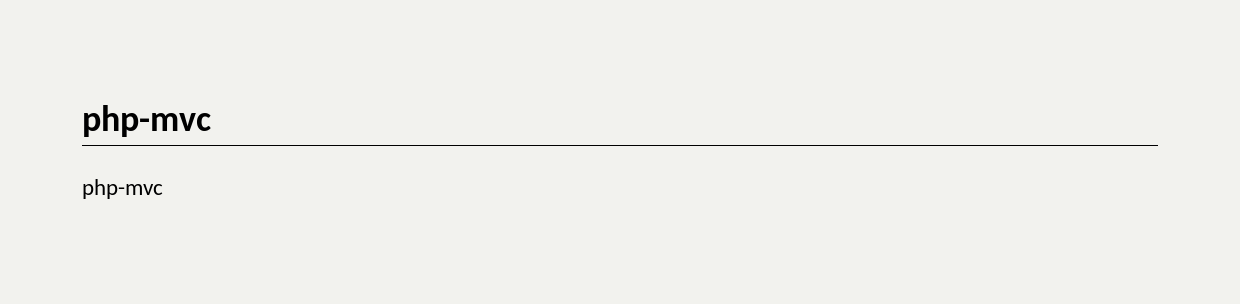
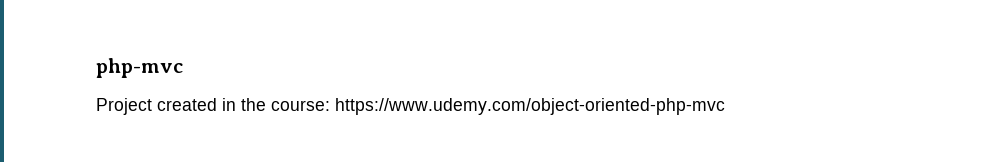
[82,179,163,199] php-mvc -> [96,98,725,115] Project created in the course: https://www.udemy.com/object-oriented-php-mvc

